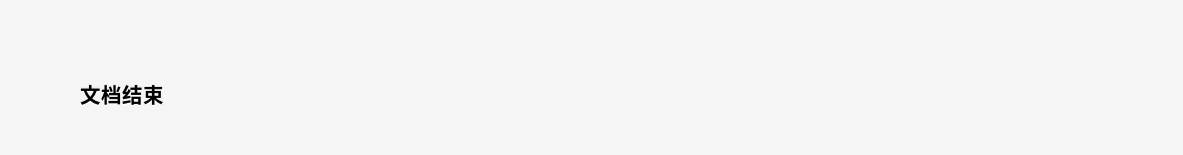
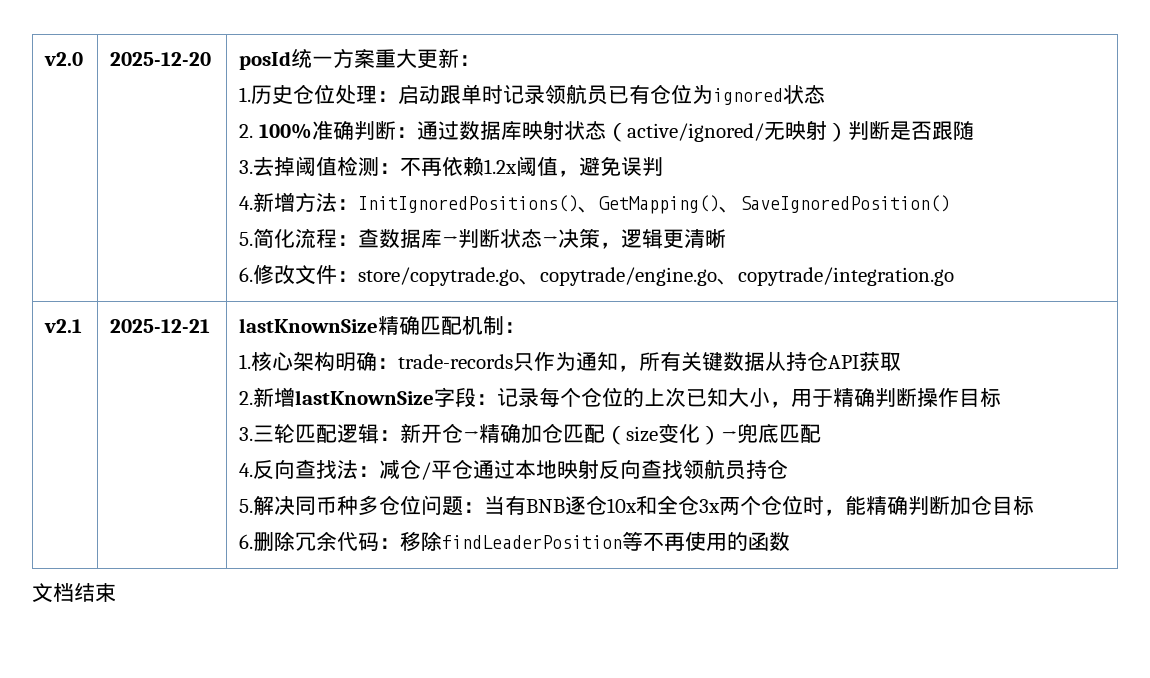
(79, 94) none -> [44,52,84,66] [110,52,212,66] [239,48,481,70] [239,84,826,105] [239,120,974,142] [239,156,664,177] [239,192,951,214] [239,228,727,249] [239,264,955,286] [44,319,83,333] [110,319,211,333] [239,316,526,335] [239,351,902,372] [239,387,1002,408] [239,423,822,445] [239,459,789,480] [239,495,1035,516] [239,531,791,551] v2.0 | 2025-12-20 | posId统一方案重大更新： // 1.历史仓位处理：启动跟单时记录领航员已有仓位为ignored状态 // 2. 100%准确判断：通过数据库映射状态（active/ignored/无映射）判断是否跟随 // 3.去掉阈值检测：不再依赖1.2x阈值，避免误判 // 4.新增方法：InitIgnoredPositions()、GetMapping()、SaveIgnoredPosition() // 5.简化流程：查数据库→判断状态→决策，逻辑更清晰 // 6.修改文件：store/copytrade.go、copytrade/engine.go、copytrade/integration.go // v2.1 | 2025-12-21 | lastKnownSize精确匹配机制： // 1.核心架构明确：trade-records只作为通知，所有关键数据从持仓API获取 // 2.新增lastKnownSize字段：记录每个仓位的上次已知大小，用于精确判断操作目标 // 3.三轮匹配逻辑：新开仓→精确加仓匹配（size变化）→兜底匹配 // 4.反向查找法：减仓/平仓通过本地映射反向查找领航员持仓 // 5.解决同币种多仓位问题：当有BNB逐仓10x和全仓3x两个仓位时，能精确判断加仓目标 // 6.删除冗余代码：移除findLeaderPosition等不再使用的函数 //

